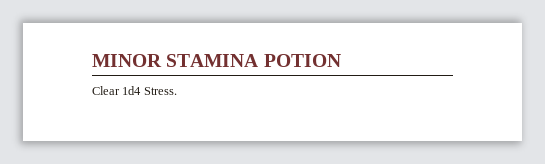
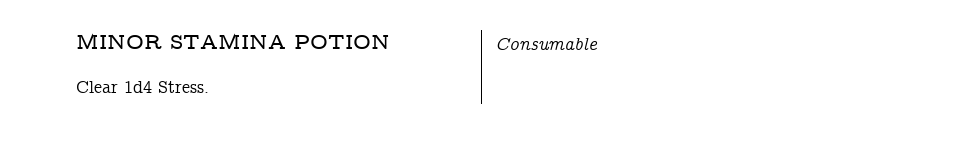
(177, 91) none -> [495,37,598,50] // Consumable

